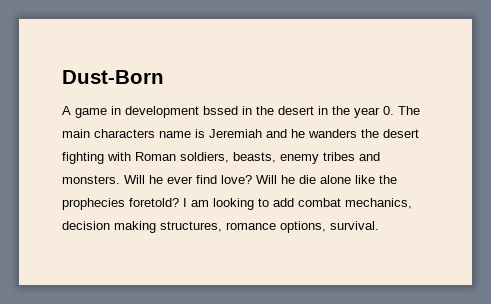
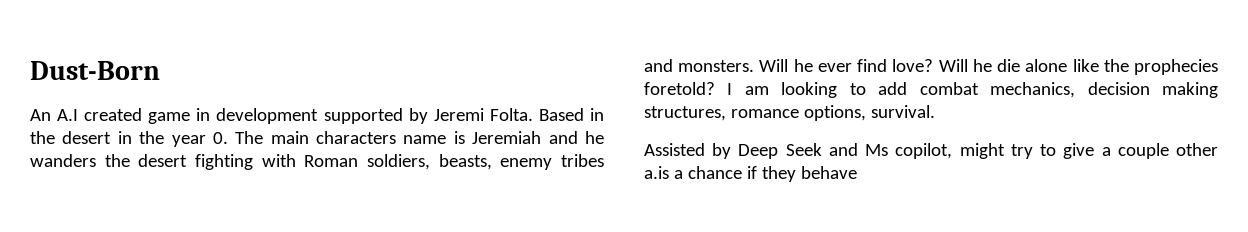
[62,106,238,118] A game in development bssed -> [30,108,584,124] An A.I created game in development supported by Jeremi Folta. Based
(379, 225) none -> [644,143,1218,159] [644,166,857,182] // Assisted by Deep Seek and Ms copilot, might try to give a couple other a.is a chance if they behave

